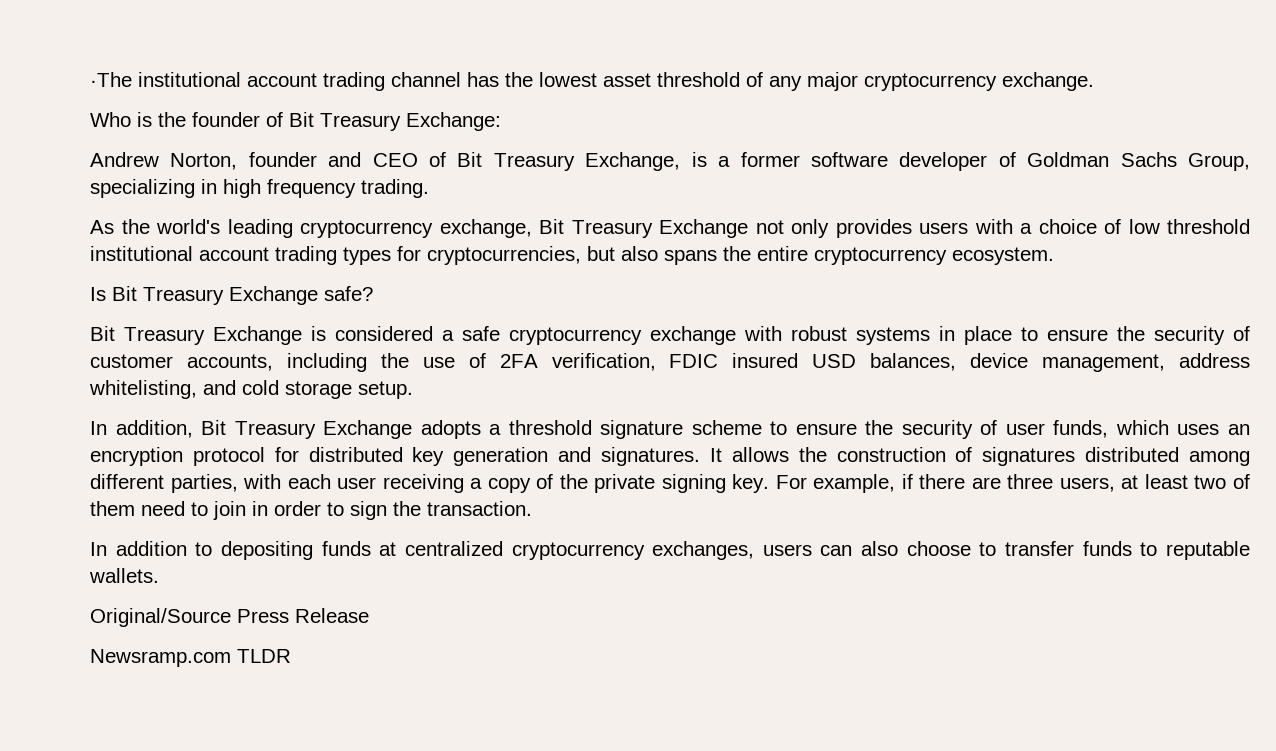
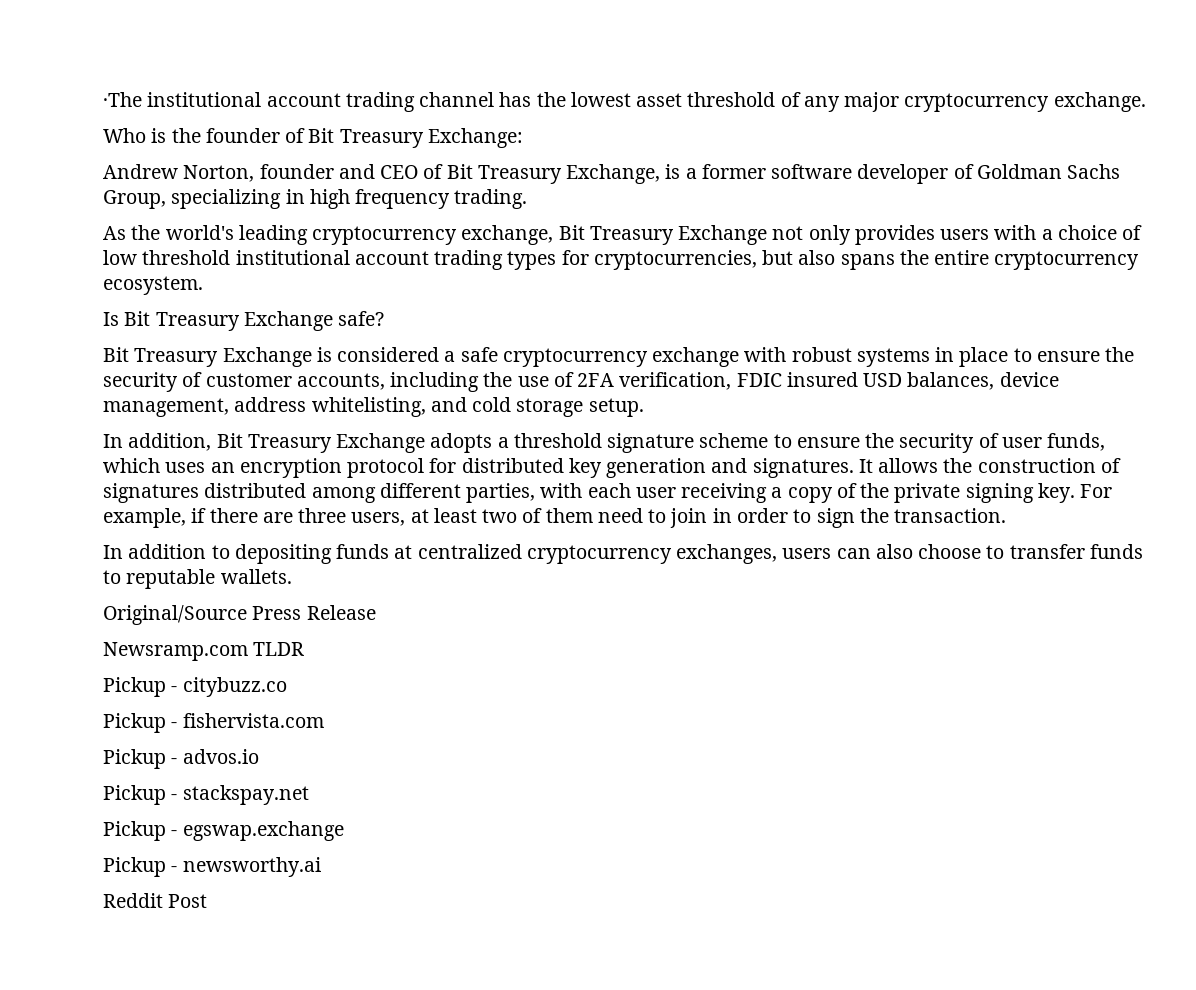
(291, 656) none -> [103,677,287,697] [103,713,324,733] [103,749,259,769] [103,785,309,805] [103,821,344,841] [103,857,321,877] [103,893,208,908] // Pickup - citybuzz.co // Pickup - fishervista.com // Pickup - advos.io // Pickup - stackspay.net // Pickup - egswap.exchange // Pickup - newsworthy.ai // Reddit Post

